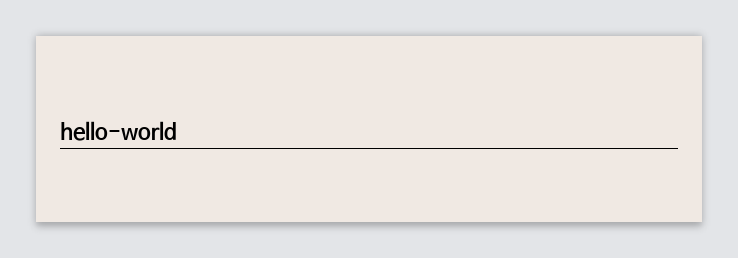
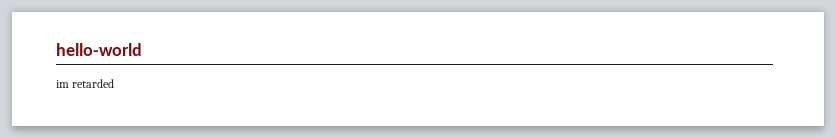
(177, 131) none -> [56,79,115,88] // im retarded

